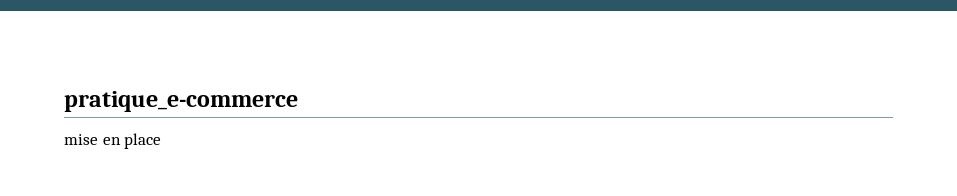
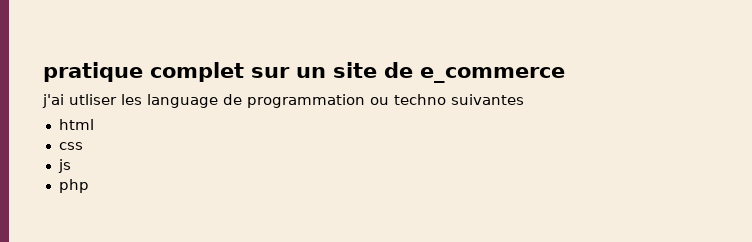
[64,91,298,112] [64,133,162,149] pratique_e-commerce // mise en place -> [43,62,565,83] [42,94,524,108] [58,119,94,130] [58,142,83,150] [57,159,71,173] [58,179,89,193] pratique complet sur un site de e_commerce // j'ai utliser les language de programmation ou techno suivantes // html // css // js // php

